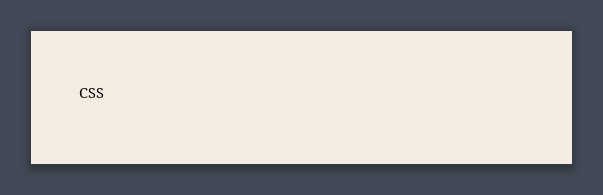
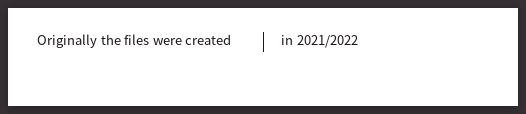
[79,88,104,98] CSS -> [37,34,358,48] Originally the files were created in 2021/2022

